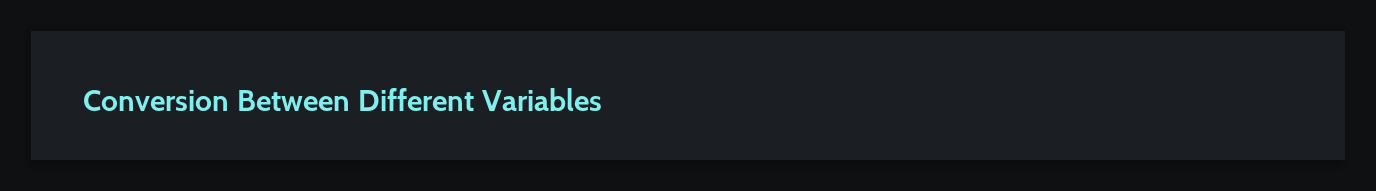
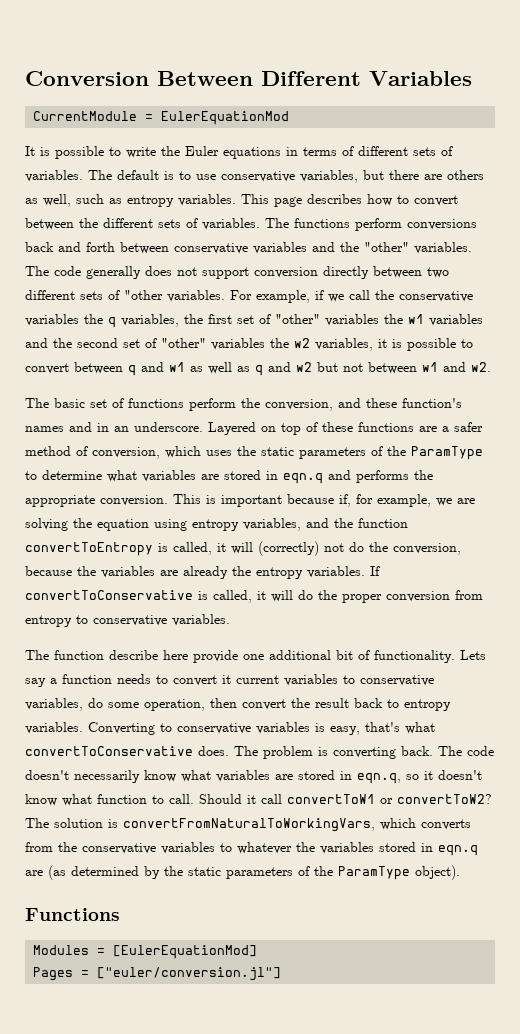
(603, 99) none -> [33,111,290,125] [25,146,453,159] [25,170,484,183] [25,194,458,207] [25,218,477,231] [25,242,472,254] [25,266,449,279] [25,290,473,303] [25,314,483,328] [25,338,473,351] [25,362,491,376] [25,398,462,411] [25,422,483,435] [25,446,483,460] [25,470,433,484] [25,494,475,507] [25,518,408,531] [25,541,461,556] [25,566,380,579] [25,590,483,603] [25,614,230,627] [25,650,486,663] [25,674,434,687] [25,698,451,711] [25,722,435,735] [25,746,494,759] [25,770,482,784] [25,794,492,806] [25,818,471,832] [25,842,478,856] [25,865,460,880] [25,908,120,921] [33,945,258,959] [33,967,282,981] // CurrentModule = EulerEquationMod // It is possible to write the Euler equations in terms of different sets of variables. The default is to use conservative variables, but there are others as well, such as entropy variables. This page describes how to convert between the different sets of variables. The functions perform conversions back and forth between conservative variables and the "other" variables. The code generally does not support conversion directly between two different sets of "other variables. For example, if we call the conservative variables the q variables, the first set of "other" variables the w1 variables and the second set of "other" variables the w2 variables, it is possible to convert between q and w1 as well as q and w2 but not between w1 and w2. // The basic set of functions perform the conversion, and these function's names and in an underscore. Layered on top of these functions are a safer method of conversion, which uses the static parameters of the ParamType to determine what variables are stored in eqn.q and performs the appropriate conversion. This is important because if, for example, we are solving the equation using entropy variables, and the function convertToEntropy is called, it will (correctly) not do the conversion, because the variables are already the entropy variables. If convertToConservative is called, it will do the proper conversion from entropy to conservative variables. // The function describe here provide one additional bit of functionality. Lets say a function needs to convert it current variables to conservative variables, do some operation, then convert the result back to entropy variables. Converting to conservative variables is easy, that's what convertToConservative does. The problem is converting back. The code doesn't necessarily know what variables are stored in eqn.q, so it doesn't know what function to call. Should it call convertToW1 or convertToW2? The solution is convertFromNaturalToWorkingVars, which converts from the conservative variables to whatever the variables stored in eqn.q are (as determined by the static parameters of the ParamType object). // Functions // Modules = [EulerEquationMod] // Pages = ["euler/conversion.jl"]

